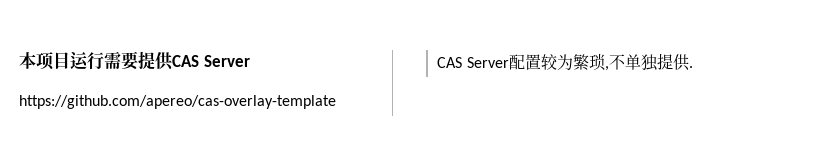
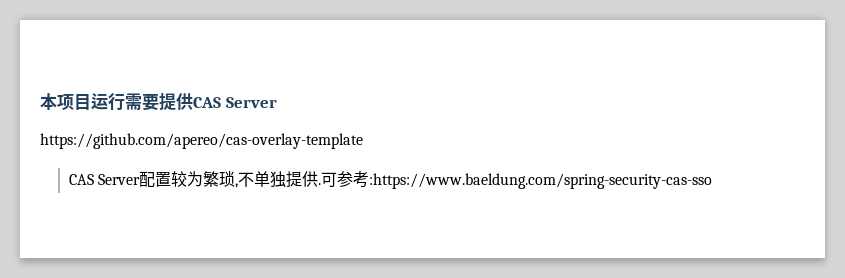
(693, 67) none -> [321,171,713,189] 可参考:https://www.baeldung.com/spring-security-cas-sso

